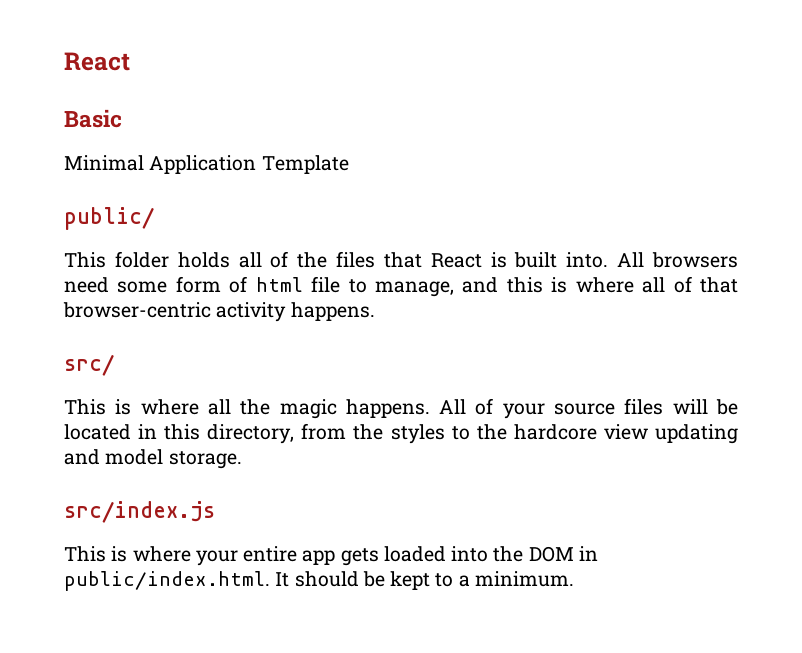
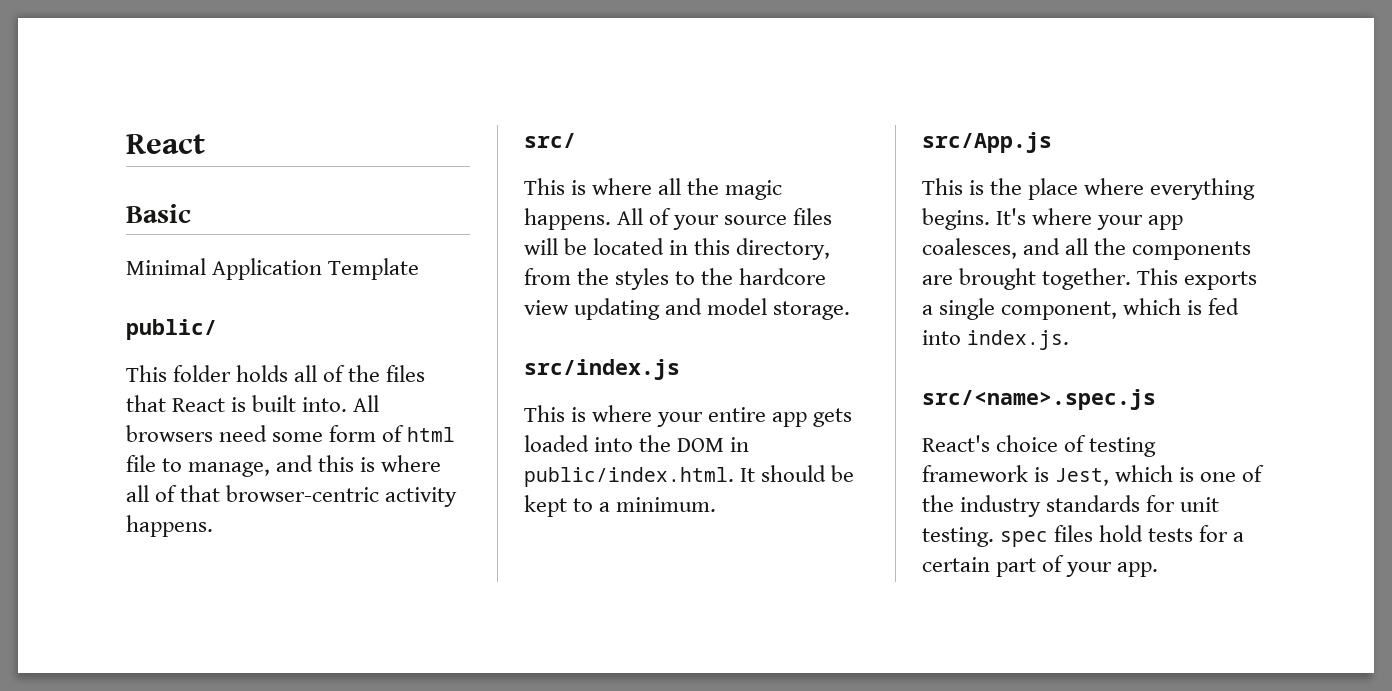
(574, 579) none -> [922,132,1052,153] [922,178,1256,200] [922,208,1184,230] [922,238,1252,260] [922,268,1258,290] [922,298,1240,320] [922,330,1070,350] [922,389,1156,410] [922,435,1157,457] [922,465,1265,486] [922,495,1220,517] [922,525,1245,547] [922,555,1159,577] // src/App.js // This is the place where everything begins. It's where your app coalesces, and all the components are brought together. This exports a single component, which is fed into index.js. // src/<name>.spec.js // React's choice of testing framework is Jest, which is one of the industry standards for unit testing. spec files hold tests for a certain part of your app.

